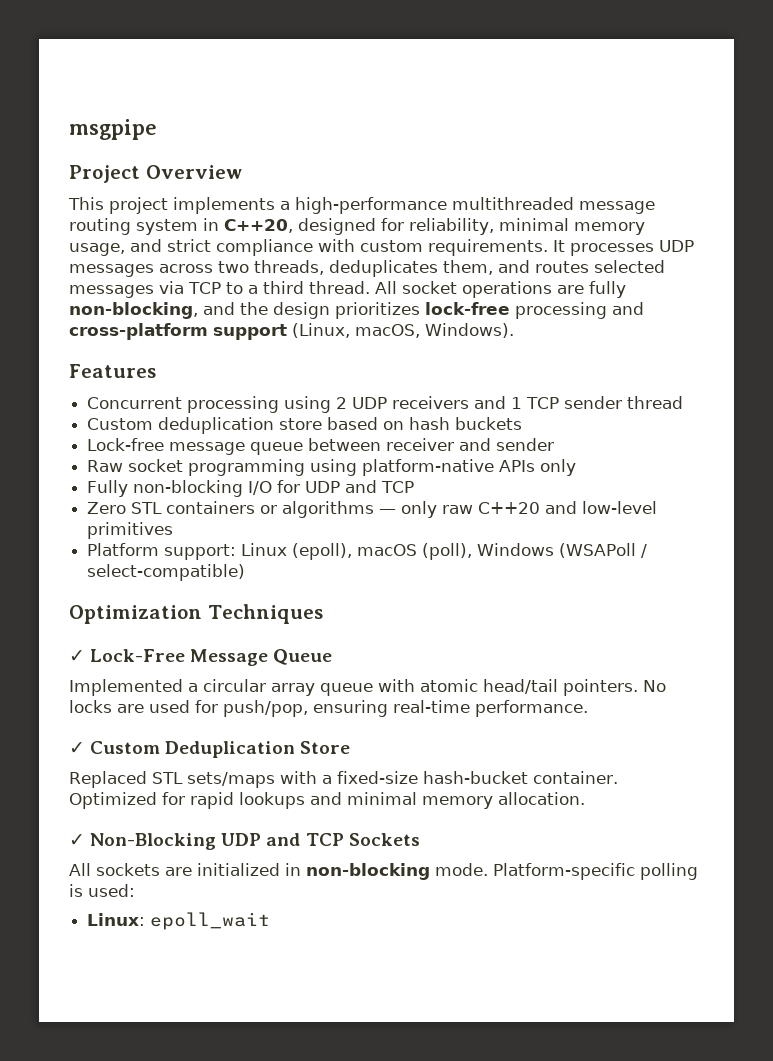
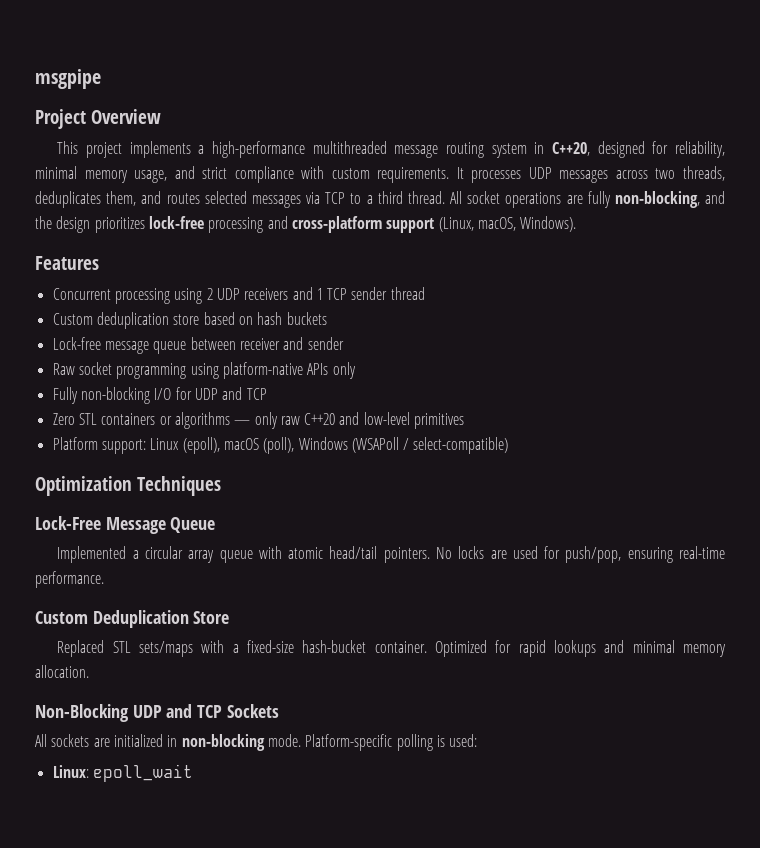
[69,650,85,662] ✓ -> (221, 486) none
[69,742,85,754] ✓ -> (104, 579) none
[69,834,85,846] ✓ -> (89, 671) none

